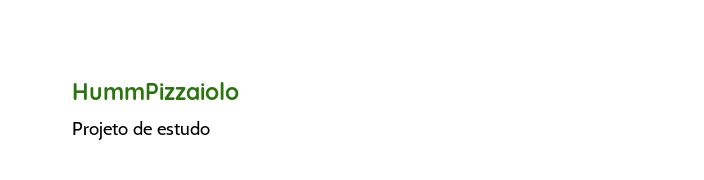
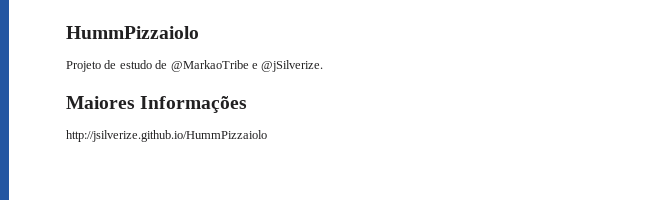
(210, 128) none -> [155,60,324,72] [66,96,248,113] [66,130,267,142] de @MarkaoTribe e @jSilverize. // Maiores Informações // http://jsilverize.github.io/HummPizzaiolo

